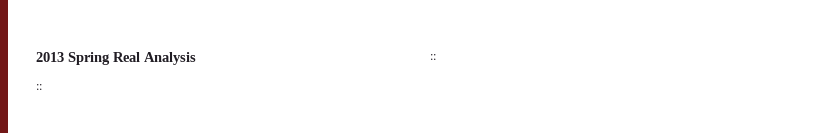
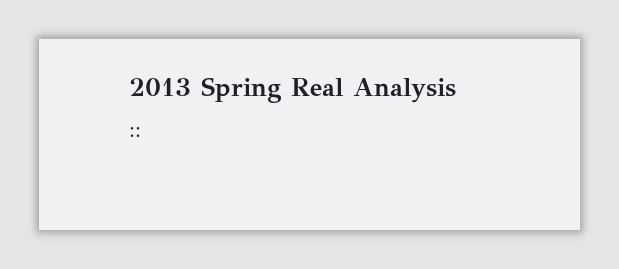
[430,54,436,60] // :: -> (141, 132) none

